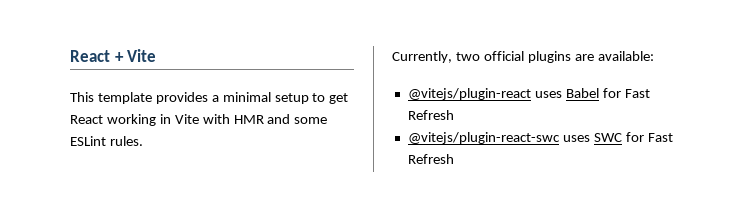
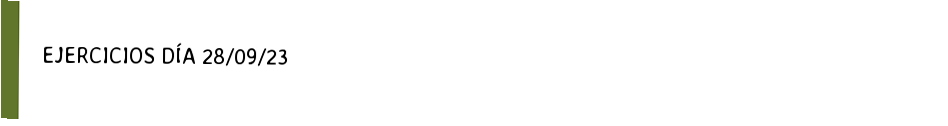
[70,49,157,62] [70,92,349,104] [70,114,328,126] [70,136,143,146] [392,51,654,63] [407,88,650,100] [407,110,454,120] [407,132,673,144] [407,154,454,164] React + Vite // This template provides a minimal setup to get React working in Vite with HMR and some ESLint rules. // Currently, two official plugins are available: // @vitejs/plugin-react uses Babel for Fast Refresh // @vitejs/plugin-react-swc uses SWC for Fast Refresh -> [41,42,289,67] EJERCICIOS DÍA 28/09/23

